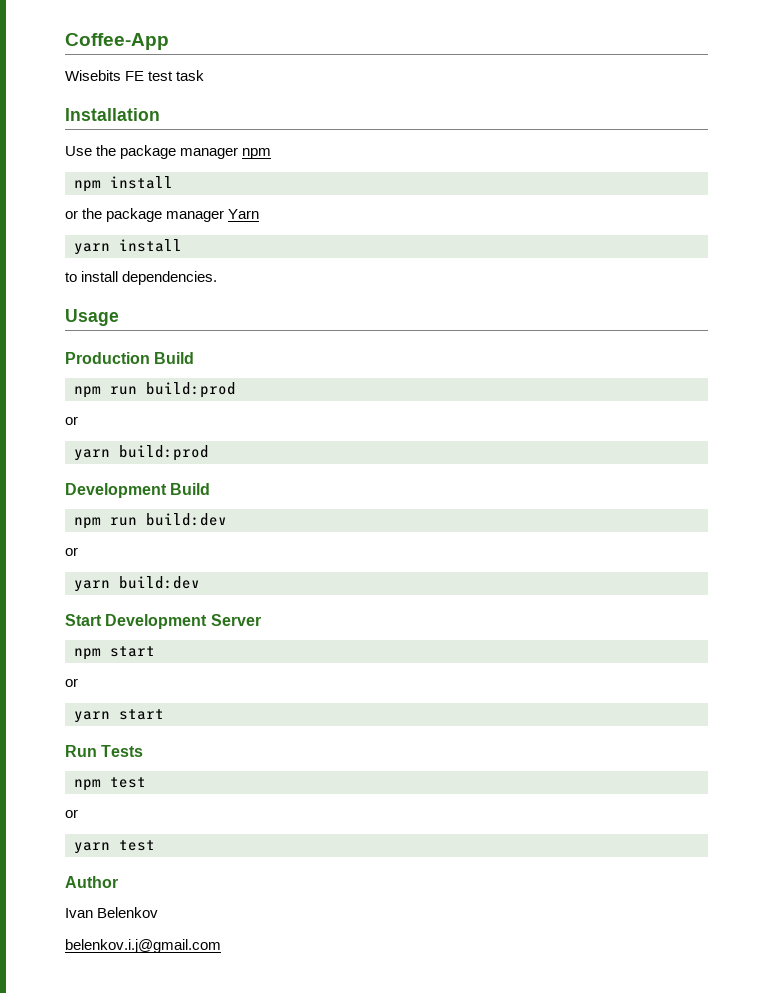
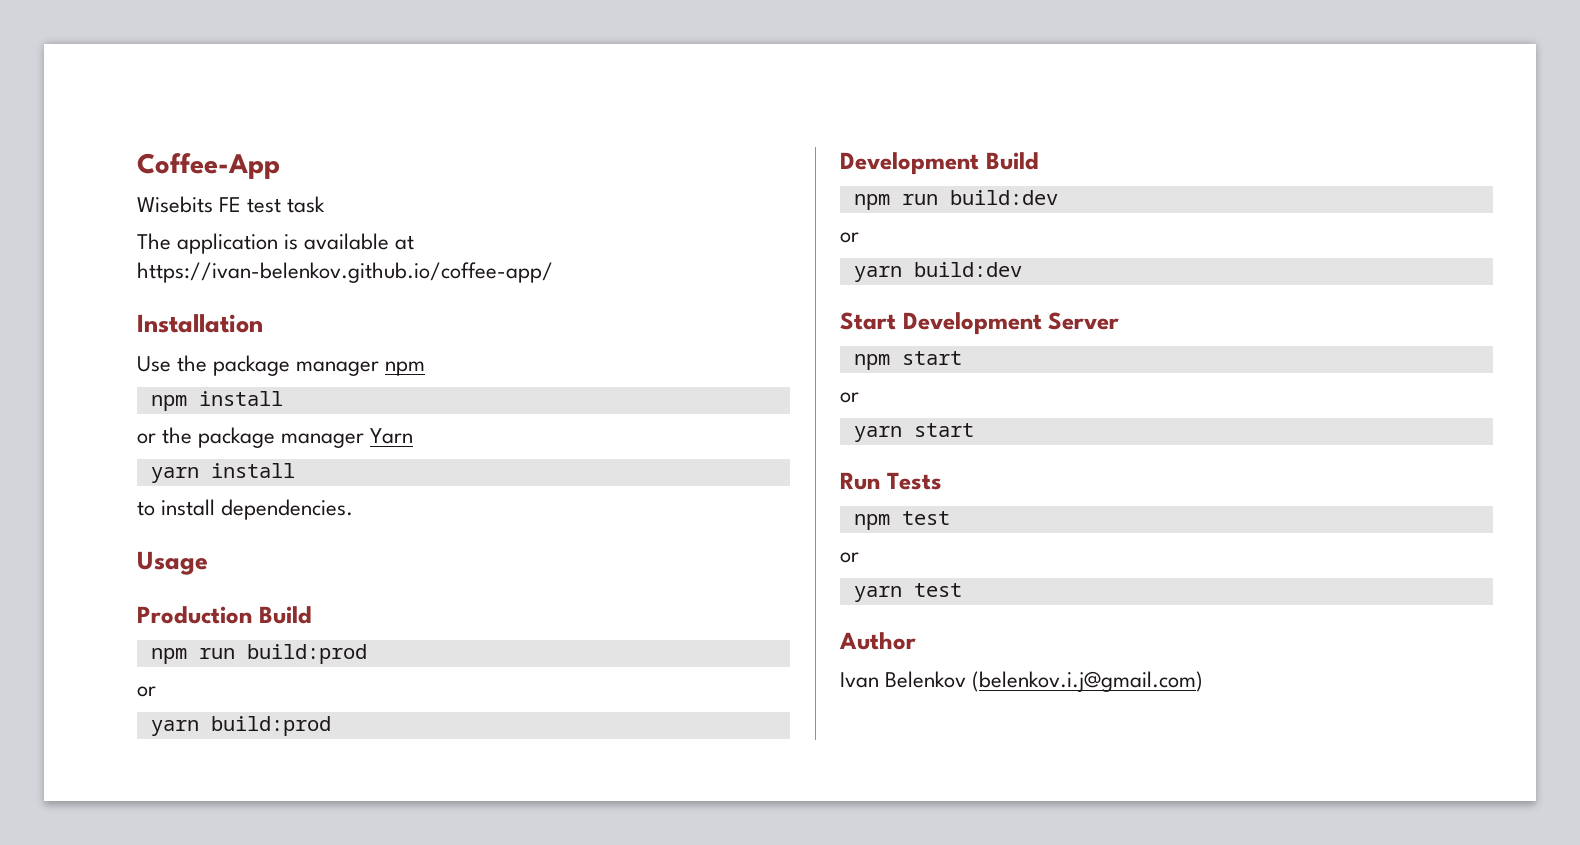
(205, 75) none -> [137,233,415,254] [137,262,553,283] // The application is available at https://ivan-belenkov.github.io/coffee-app/
[65,939,221,953] // belenkov.i.j@gmail.com -> [972,671,1204,692] (belenkov.i.j@gmail.com)

